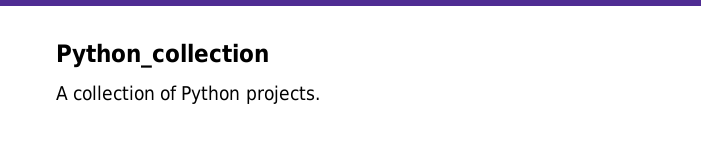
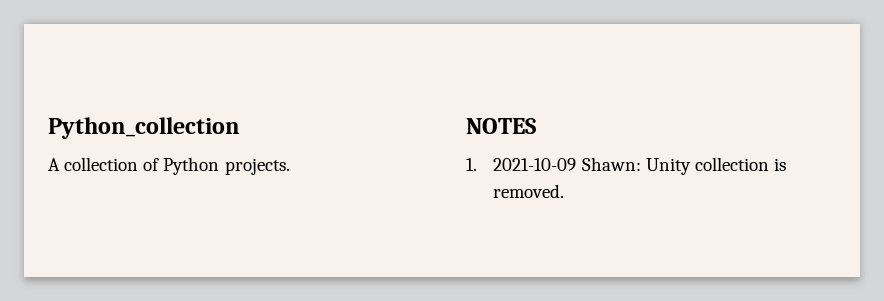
(320, 94) none -> [466,118,536,134] [466,157,786,175] [493,184,565,198] // NOTES // 1. 2021-10-09 Shawn: Unity collection is removed.

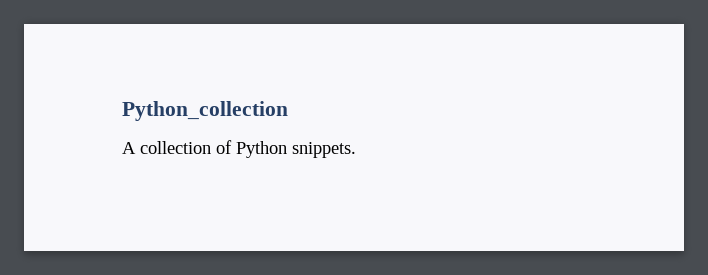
[224,158,290,175] [466,118,536,134] [466,157,786,175] [493,184,565,198] projects. // NOTES // 1. 2021-10-09 Shawn: Unity collection is removed. -> [292,142,356,158] snippets.

